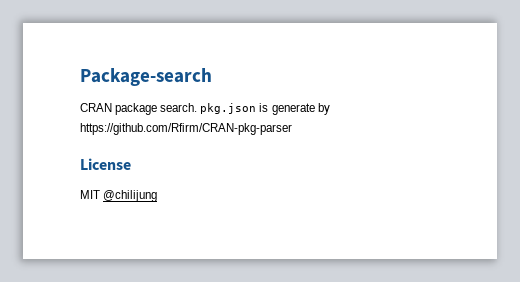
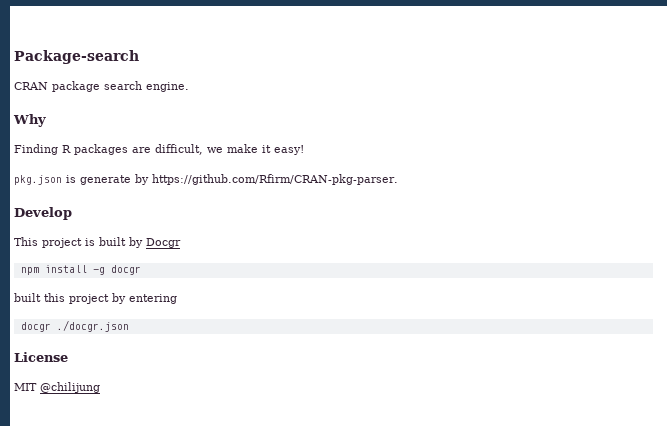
[160,103,330,115] [80,123,292,135] search. pkg.json is generate by https://github.com/Rfirm/CRAN-pkg-parser -> [104,81,189,92] [13,114,46,127] [14,144,304,155] [14,174,398,185] [14,207,72,220] [14,237,181,248] [20,265,141,275] [14,293,177,304] [20,320,129,332] search engine. // Why // Finding R packages are difficult, we make it easy! // pkg.json is generate by https://github.com/Rfirm/CRAN-pkg-parser. // Develop // This project is built by Docgr // npm install -g docgr // built this project by entering // docgr ./docgr.json

